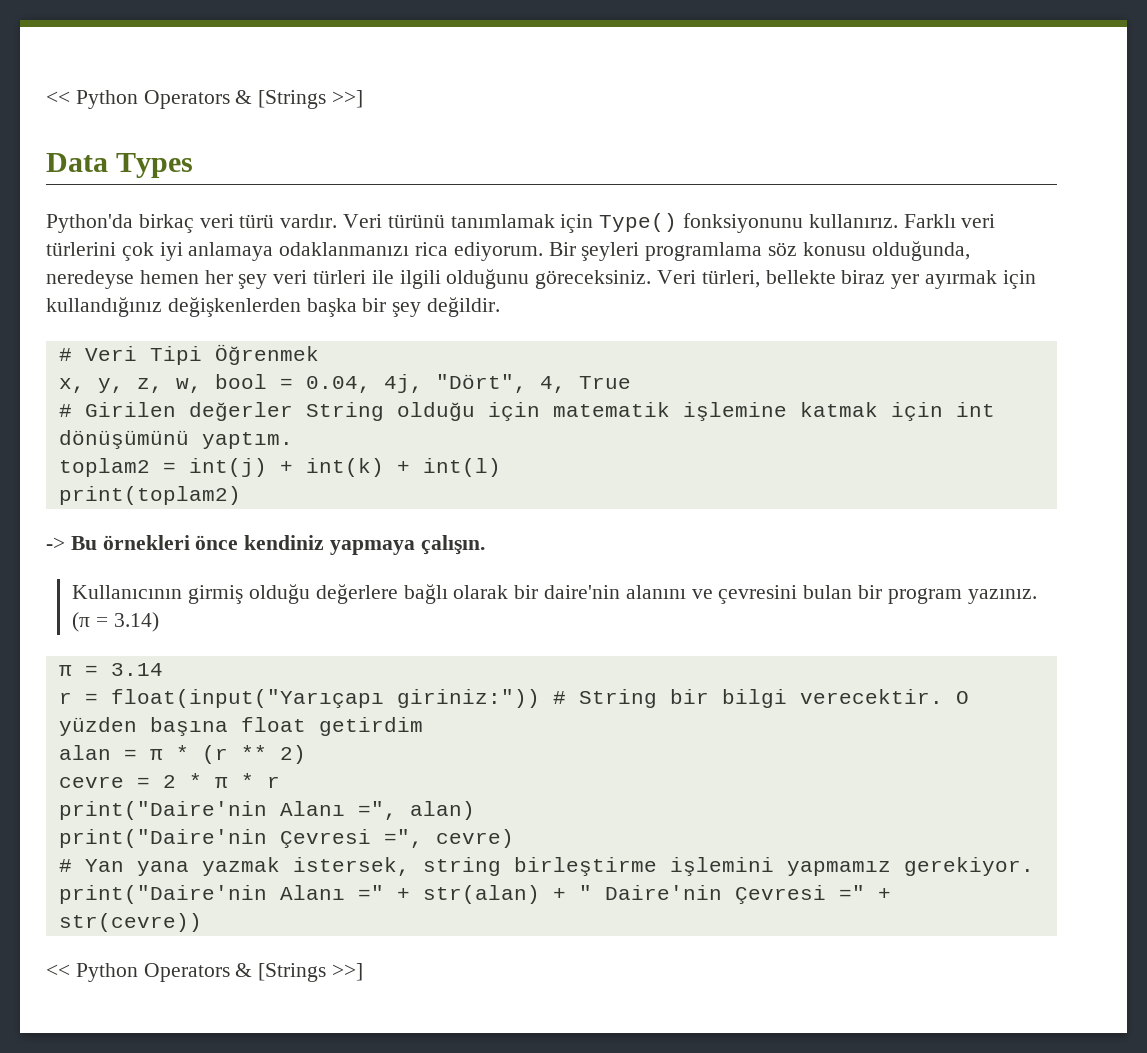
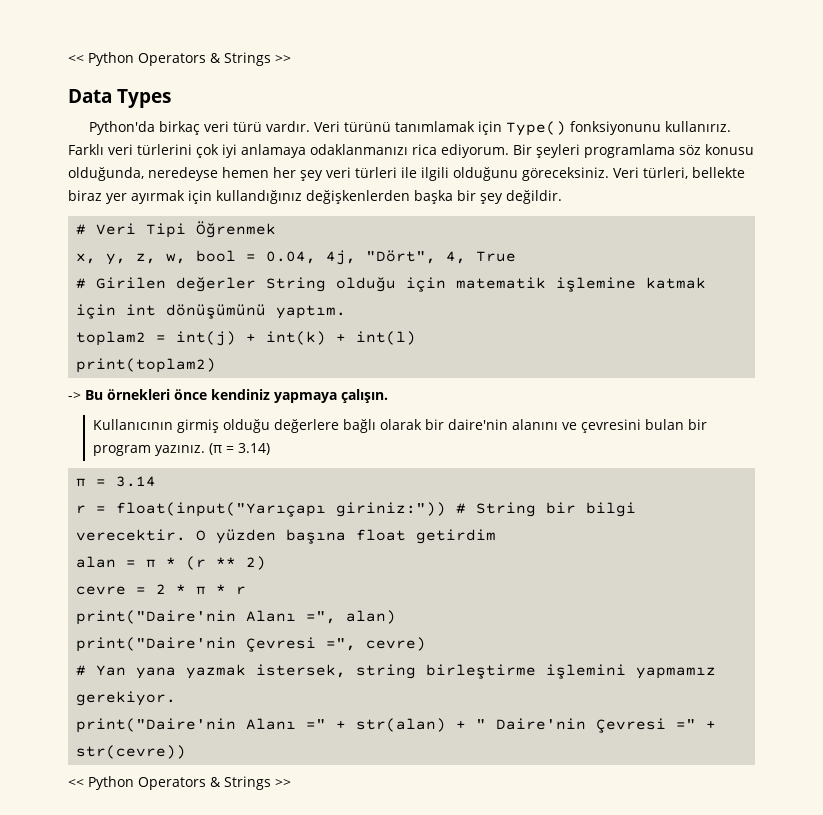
[46,90,364,109] << Python Operators & [Strings >>] -> [68,52,291,66] << Python Operators & Strings >>
[258,963,364,982] [Strings >>] -> [224,776,291,790] Strings >>

